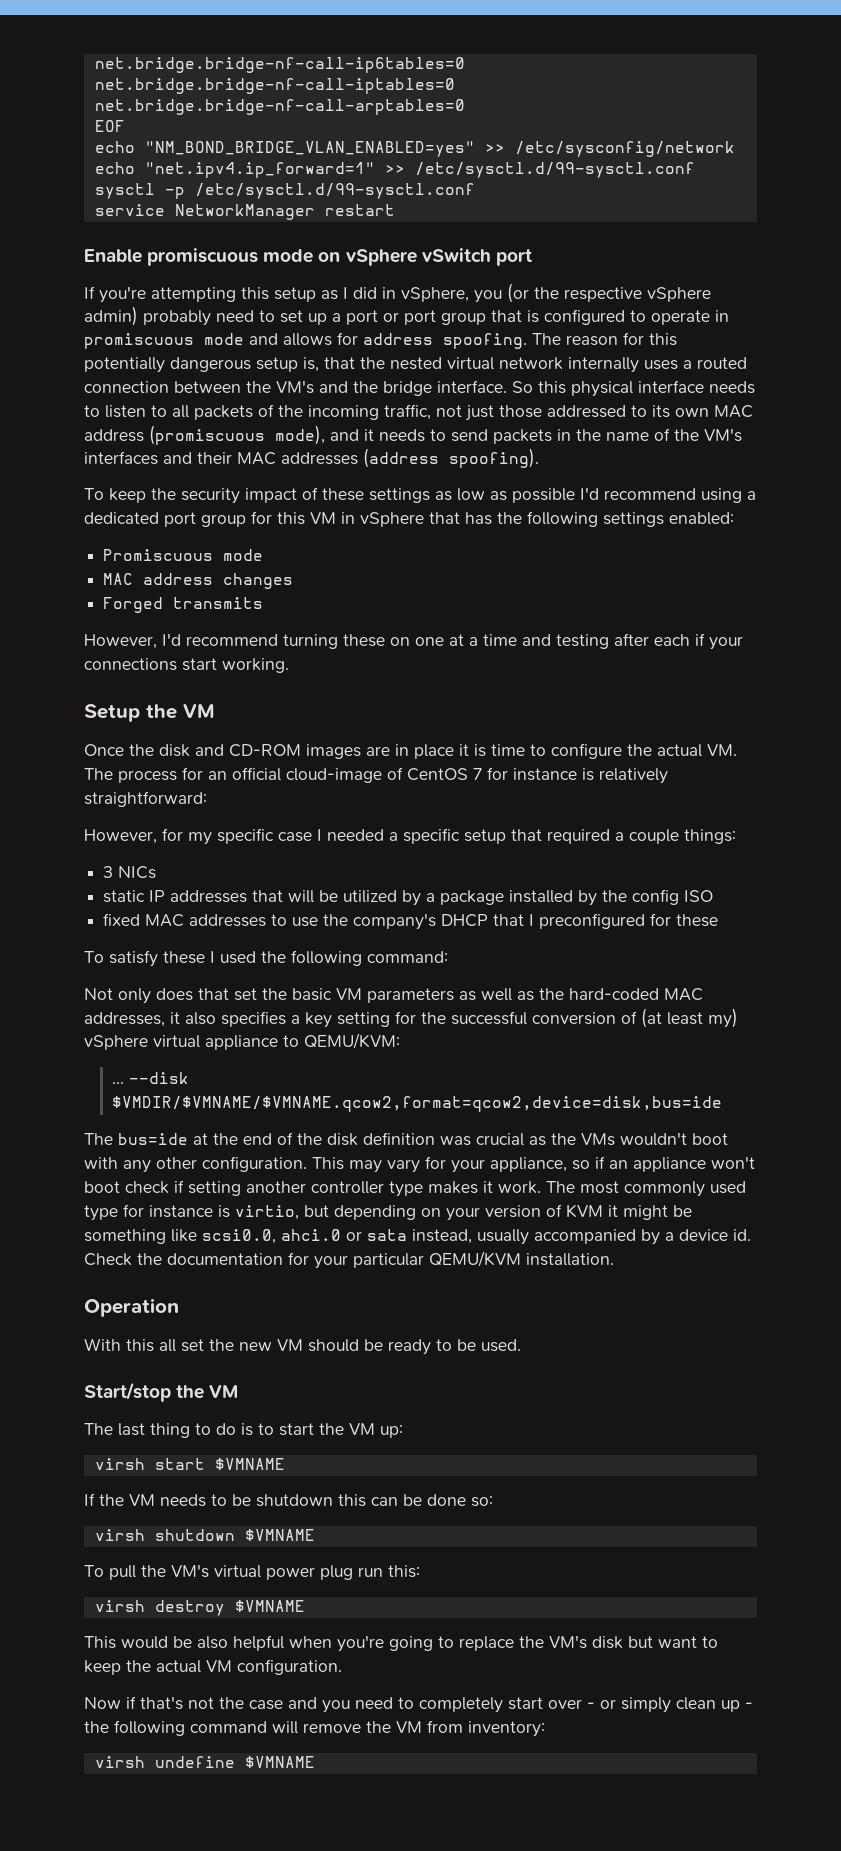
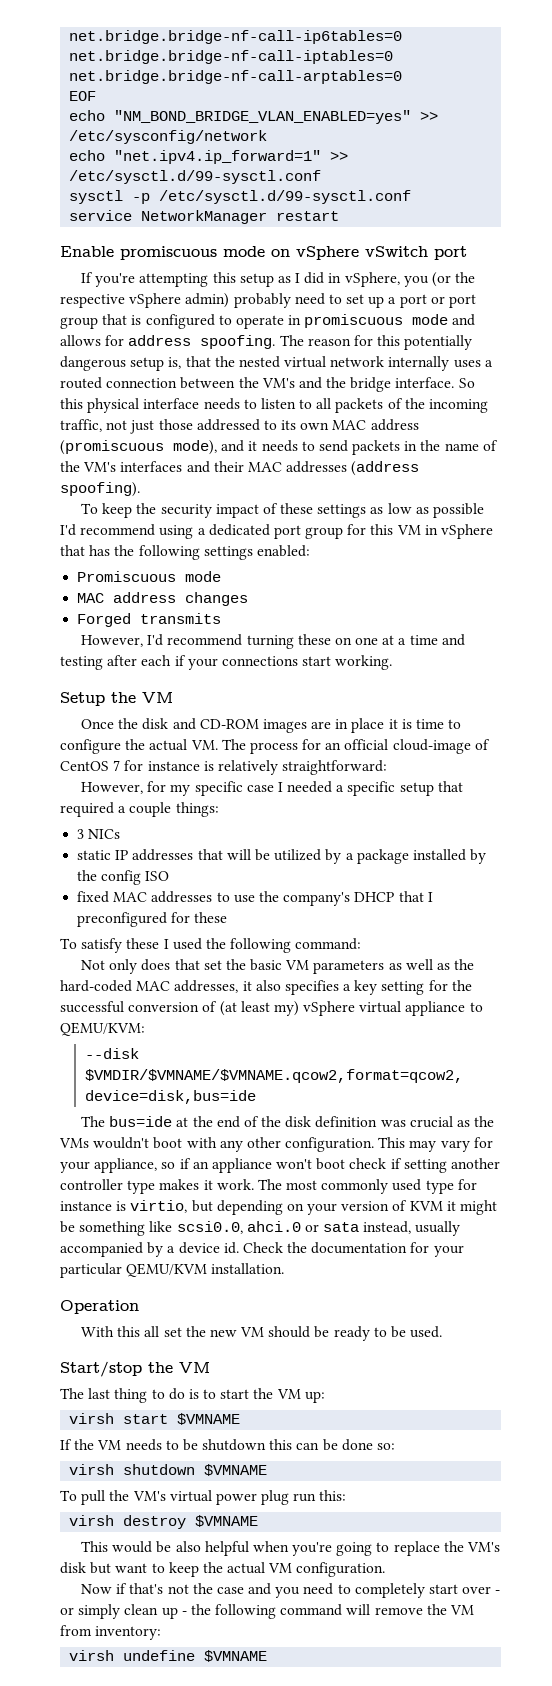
[112,1082,125,1084] ... -> (145, 1029) none

